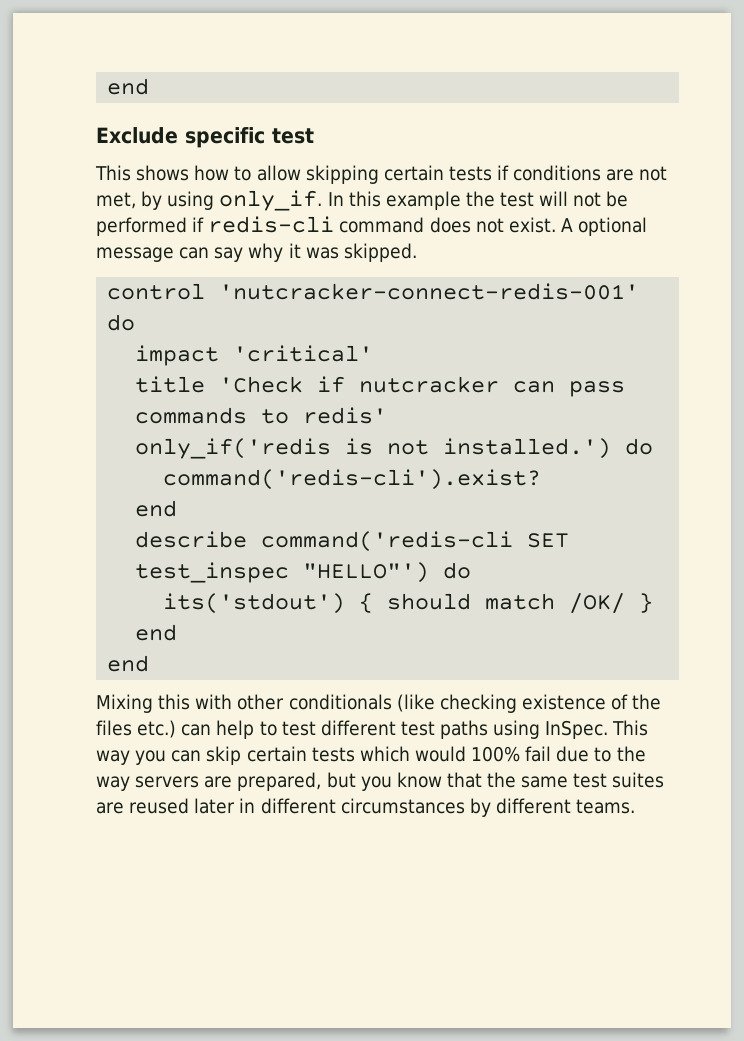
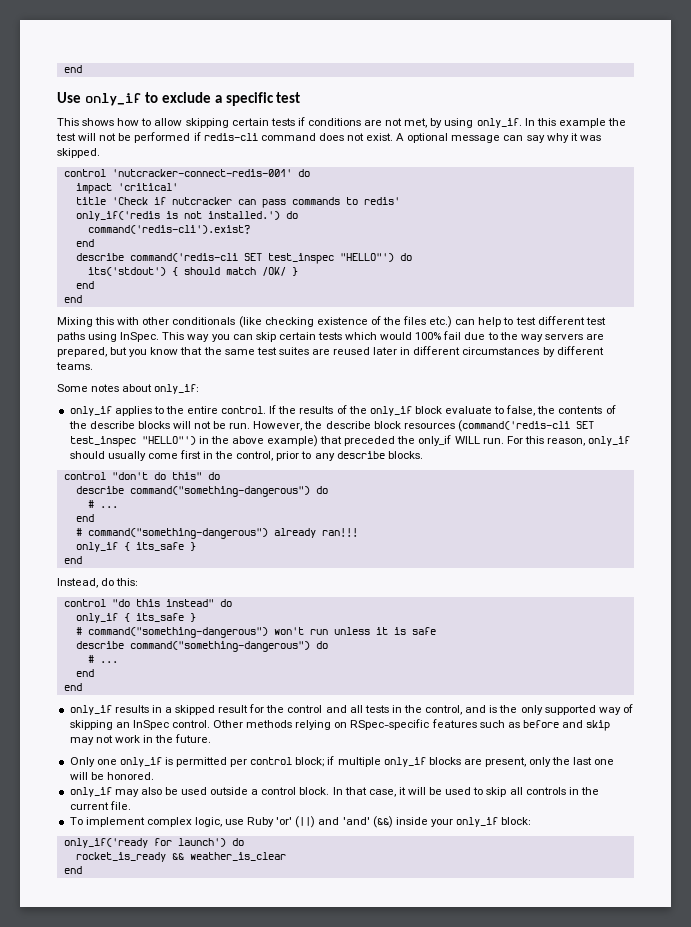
[107,78,150,95] [96,127,178,144] end // Exclude -> [63,65,82,73] [57,92,222,106] end // Use only_if to exclude a
(636, 806) none -> [57,384,200,394] [69,405,616,416] [68,420,594,432] [69,435,631,447] [69,450,423,461] [63,472,220,480] [75,486,328,497] [87,500,118,508] [75,514,94,522] [75,528,358,539] [75,542,196,552] [63,556,82,564] [57,578,139,588] [63,599,232,607] [75,613,196,623] [75,627,436,638] [75,641,328,652] [87,655,118,663] [75,669,94,677] [63,683,82,691] [69,704,633,715] [69,719,611,731] [69,734,212,745] [69,756,615,767] [69,772,154,780] [69,787,599,797] [69,801,131,810] [69,816,532,828] [63,838,244,848] [75,852,286,862] [63,866,82,874] // Some notes about only_if: // only_if applies to the entire control. If the results of the only_if block evaluate to false, the contents of the describe blocks will not be run. However, the describe block resources (command('redis-cli SET test_inspec "HELLO"') in the above example) that preceded the only_if WILL run. For this reason, only_if should usually come first in the control, prior to any describe blocks. // control "don't do this" do // describe command("something-dangerous") do // # ... // end // # command("something-dangerous") already ran!!! // only_if { its_safe } // end // Instead, do this: // control "do this instead" do // only_if { its_safe } // # command("something-dangerous") won't run unless it is safe // describe command("something-dangerous") do // # ... // end // end // only_if results in a skipped result for the control and all tests in the control, and is the only supported way of skipping an InSpec control. Other methods relying on RSpec-specific features such as before and skip may not work in the future. // Only one only_if is permitted per control block; if multiple only_if blocks are present, only the last one will be honored. // only_if may also be used outside a control block. In that case, it will be used to skip all controls in the current file. // To implement complex logic, use Ruby 'or' (||) and 'and' (&&) inside your only_if block: // only_if('ready for launch') do // rocket_is_ready && weather_is_clear // end

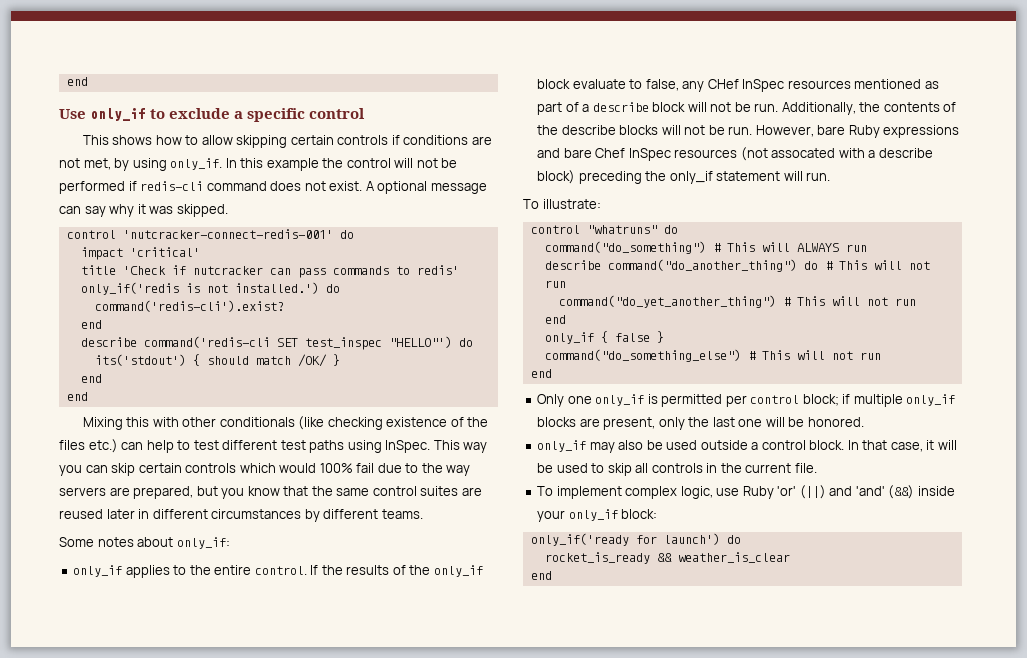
[276,92,301,103] test -> [309,108,366,119] control
[270,118,295,126] tests -> [337,135,389,145] controls
[56,133,76,141] test -> [346,158,391,168] control
[317,332,342,340] tests -> [185,463,237,473] controls
[256,347,277,355] test -> [372,486,417,496] control
(536, 410) none -> [682,79,939,92] [537,102,856,115] any CHef InSpec resources mentioned as part of a describe block will not be run. Additionally,
[304,420,594,432] [69,435,631,447] [69,450,423,461] [63,472,220,480] [75,486,328,497] [87,500,118,508] [75,514,94,522] [75,528,358,539] [75,542,196,552] [63,556,82,564] [57,578,139,588] [63,599,232,607] [75,613,196,623] [75,627,436,638] [75,641,328,652] [87,655,118,663] [75,669,94,677] [63,683,82,691] [69,704,633,715] [69,719,611,731] [69,734,212,745] the describe block resources (command('redis-cli SET test_inspec "HELLO"') in the above example) that preceded the only_if WILL run. For this reason, only_if should usually come first in the control, prior to any describe blocks. // control "don't do this" do // describe command("something-dangerous") do // # ... // end // # command("something-dangerous") already ran!!! // only_if { its_safe } // end // Instead, do this: // control "do this instead" do // only_if { its_safe } // # command("something-dangerous") won't run unless it is safe // describe command("something-dangerous") do // # ... // end // end // only_if results in a skipped result for the control and all tests in the control, and is the only supported way of skipping an InSpec control. Other methods relying on RSpec-specific features such as before and skip may not work in the future. -> [817,125,960,138] [537,147,933,161] [537,170,831,184] [523,199,601,209] [530,225,678,234] [544,241,867,254] [544,259,930,272] [544,280,566,288] [558,295,916,308] [544,315,566,324] [544,331,664,344] [544,349,881,362] [530,369,552,378] bare Ruby expressions and bare Chef InSpec resources (not assocated with a describe block) preceding the only_if statement will run. // To illustrate: // control "whatruns" do // command("do_something") # This will ALWAYS run // describe command("do_another_thing") do # This will not run // command("do_yet_another_thing") # This will not run // end // only_if { false } // command("do_something_else") # This will not run // end

